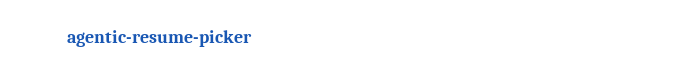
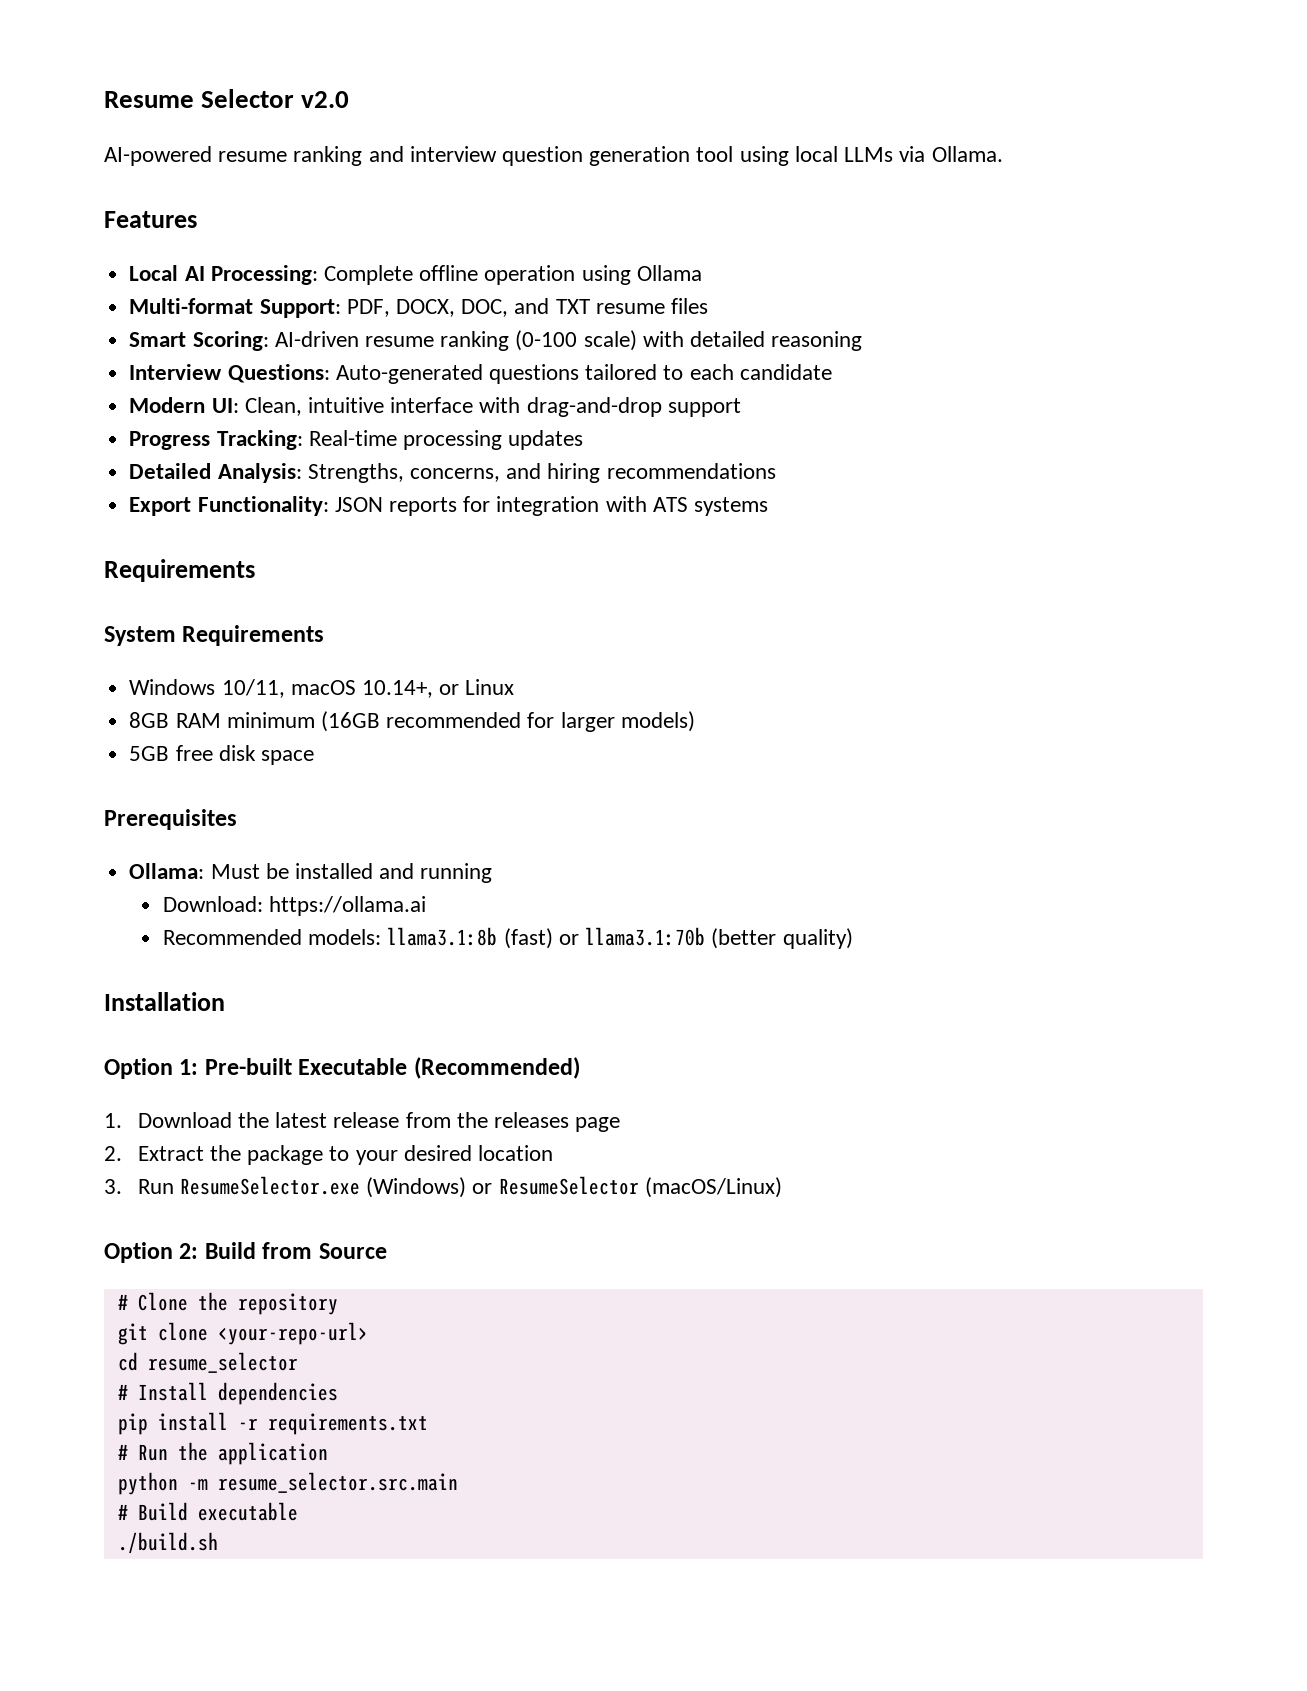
[67,30,252,47] agentic-resume-picker -> [104,89,350,108] [104,146,1003,166] [104,211,197,228] [129,265,702,285] [129,298,708,318] [129,330,863,351] [129,364,832,384] [129,397,741,417] [129,430,584,450] [129,463,776,483] [129,496,768,516] [104,559,255,582] [104,625,325,646] [129,679,515,698] [129,711,695,732] [129,745,314,765] [104,809,237,830] [129,863,493,883] [163,896,427,916] [163,927,853,949] [104,992,225,1011] [104,1057,580,1079] [104,1112,621,1132] [104,1145,554,1165] [104,1176,782,1198] [104,1242,387,1263] [117,1292,338,1315] [117,1322,368,1345] [117,1352,298,1373] [117,1382,338,1405] [117,1412,428,1435] [117,1442,328,1465] [117,1472,458,1495] [117,1502,298,1521] [117,1532,218,1554] Resume Selector v2.0 // AI-powered resume ranking and interview question generation tool using local LLMs via Ollama. // Features // Local AI Processing: Complete offline operation using Ollama // Multi-format Support: PDF, DOCX, DOC, and TXT resume files // Smart Scoring: AI-driven resume ranking (0-100 scale) with detailed reasoning // Interview Questions: Auto-generated questions tailored to each candidate // Modern UI: Clean, intuitive interface with drag-and-drop support // Progress Tracking: Real-time processing updates // Detailed Analysis: Strengths, concerns, and hiring recommendations // Export Functionality: JSON reports for integration with ATS systems // Requirements // System Requirements // Windows 10/11, macOS 10.14+, or Linux // 8GB RAM minimum (16GB recommended for larger models) // 5GB free disk space // Prerequisites // Ollama: Must be installed and running // Download: https://ollama.ai // Recommended models: llama3.1:8b (fast) or llama3.1:70b (better quality) // Installation // Option 1: Pre-built Executable (Recommended) // 1. Download the latest release from the releases page // 2. Extract the package to your desired location // 3. Run ResumeSelector.exe (Windows) or ResumeSelector (macOS/Linux) // Option 2: Build from Source // # Clone the repository // git clone <your-repo-url> // cd resume_selector // # Install dependencies // pip install -r requirements.txt // # Run the application // python -m resume_selector.src.main // # Build executable // ./build.sh

